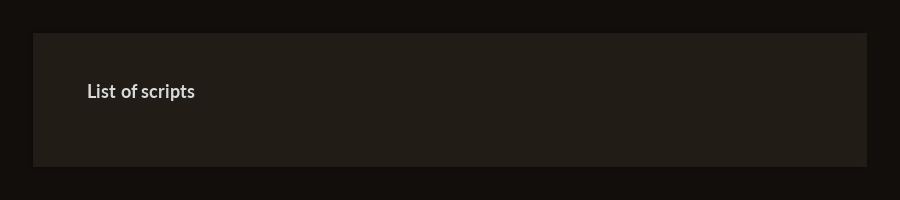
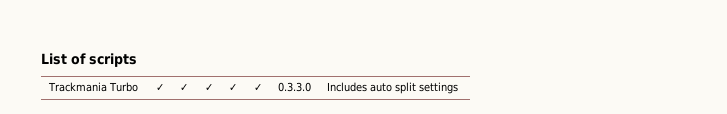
(196, 92) none -> [47,82,138,92] [155,84,164,91] [180,84,188,91] [204,84,213,91] [229,84,237,91] [253,84,262,91] [278,82,311,92] [326,82,458,94] // Trackmania Turbo | ✓ | ✓ | ✓ | ✓ | ✓ | 0.3.3.0 | Includes auto split settings

